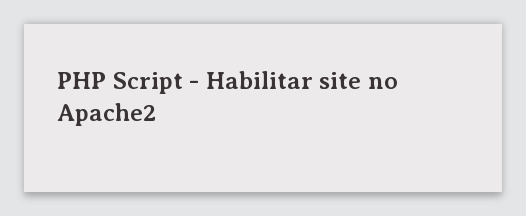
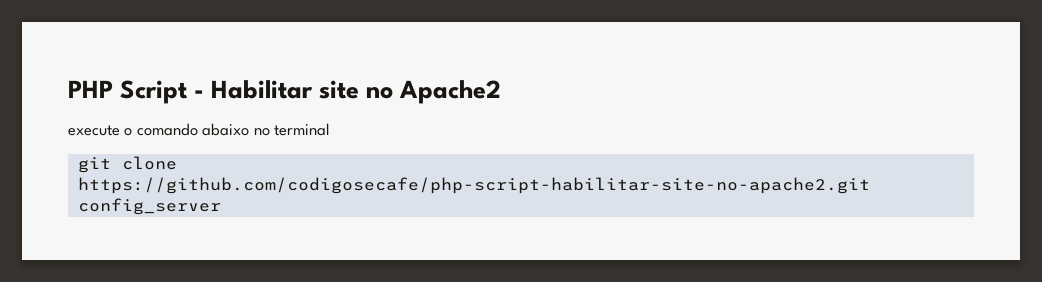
(156, 114) none -> [68,123,330,136] [77,156,177,173] [77,177,870,194] [77,198,221,215] // execute o comando abaixo no terminal // git clone https://github.com/codigosecafe/php-script-habilitar-site-no-apache2.git config_server

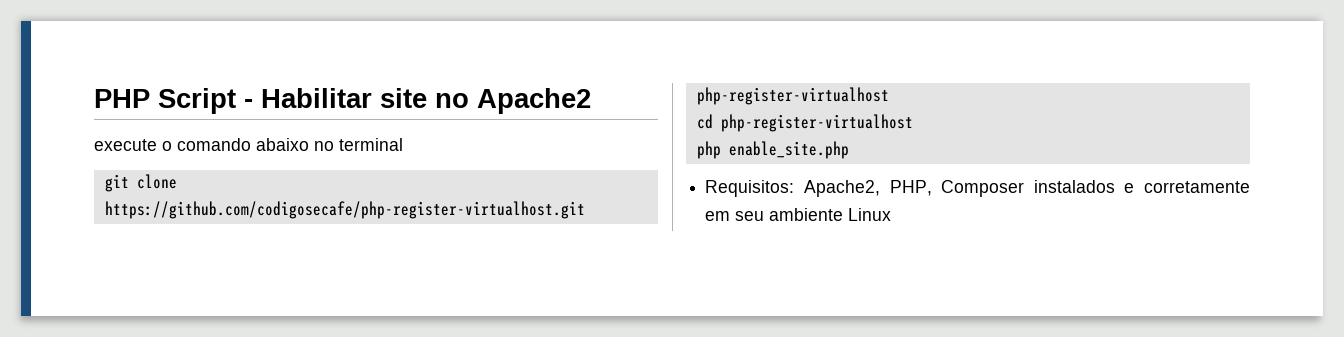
[77,177,870,194] [77,198,221,215] https://github.com/codigosecafe/php-script-habilitar-site-no-apache2.git config_server -> [104,201,585,219] [696,87,889,105] [696,114,913,132] [696,141,849,159] [705,180,1250,197] [705,208,892,221] https://github.com/codigosecafe/php-register-virtualhost.git php-register-virtualhost // cd php-register-virtualhost // php enable_site.php // Requisitos: Apache2, PHP, Composer instalados e corretamente em seu ambiente Linux

